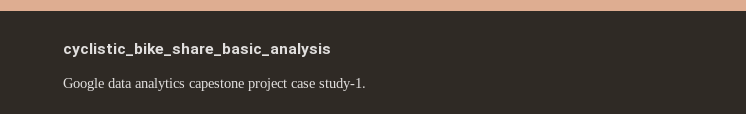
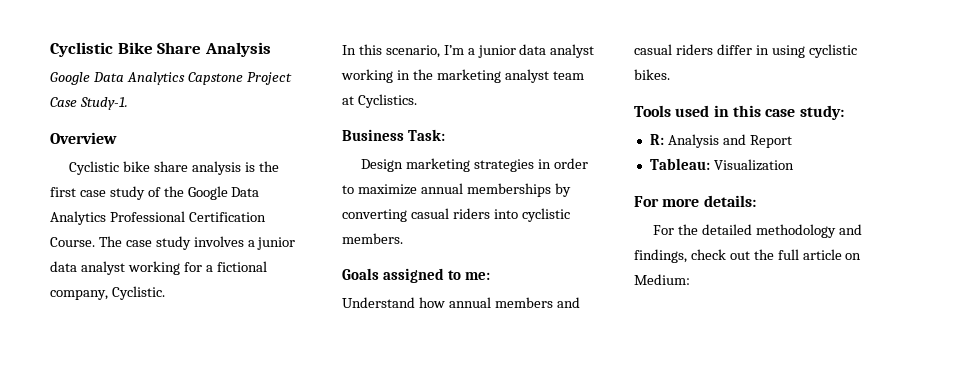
[63,43,331,57] [63,78,366,91] cyclistic_bike_share_basic_analysis // Google data analytics capestone project case study-1. -> [50,42,271,57] [50,72,292,85] [50,97,128,110] [50,132,117,144] [69,161,279,175] [50,186,260,200] [50,211,266,225] [50,236,296,250] [50,261,267,275] [50,286,165,300] [342,44,595,58] [341,69,584,83] [342,94,417,108] [342,129,446,141] [361,158,589,172] [342,183,571,197] [342,208,570,222] [342,233,403,244] [342,268,491,283] [342,297,580,308] [634,44,857,58] [634,69,670,80] [634,105,844,120] [649,134,792,148] [649,158,794,171] [634,195,756,207] [653,224,863,238] [634,249,862,263] [634,274,690,285] Cyclistic Bike Share Analysis // Google Data Analytics Capstone Project Case Study-1. // Overview // Cyclistic bike share analysis is the first case study of the Google Data Analytics Professional Certification Course. The case study involves a junior data analyst working for a fictional company, Cyclistic. // In this scenario, I’m a junior data analyst working in the marketing analyst team at Cyclistics. // Business Task: // Design marketing strategies in order to maximize annual memberships by converting casual riders into cyclistic members. // Goals assigned to me: // Understand how annual members and casual riders differ in using cyclistic bikes. // Tools used in this case study: // R: Analysis and Report // Tableau: Visualization // For more details: // For the detailed methodology and findings, check out the full article on Medium:

